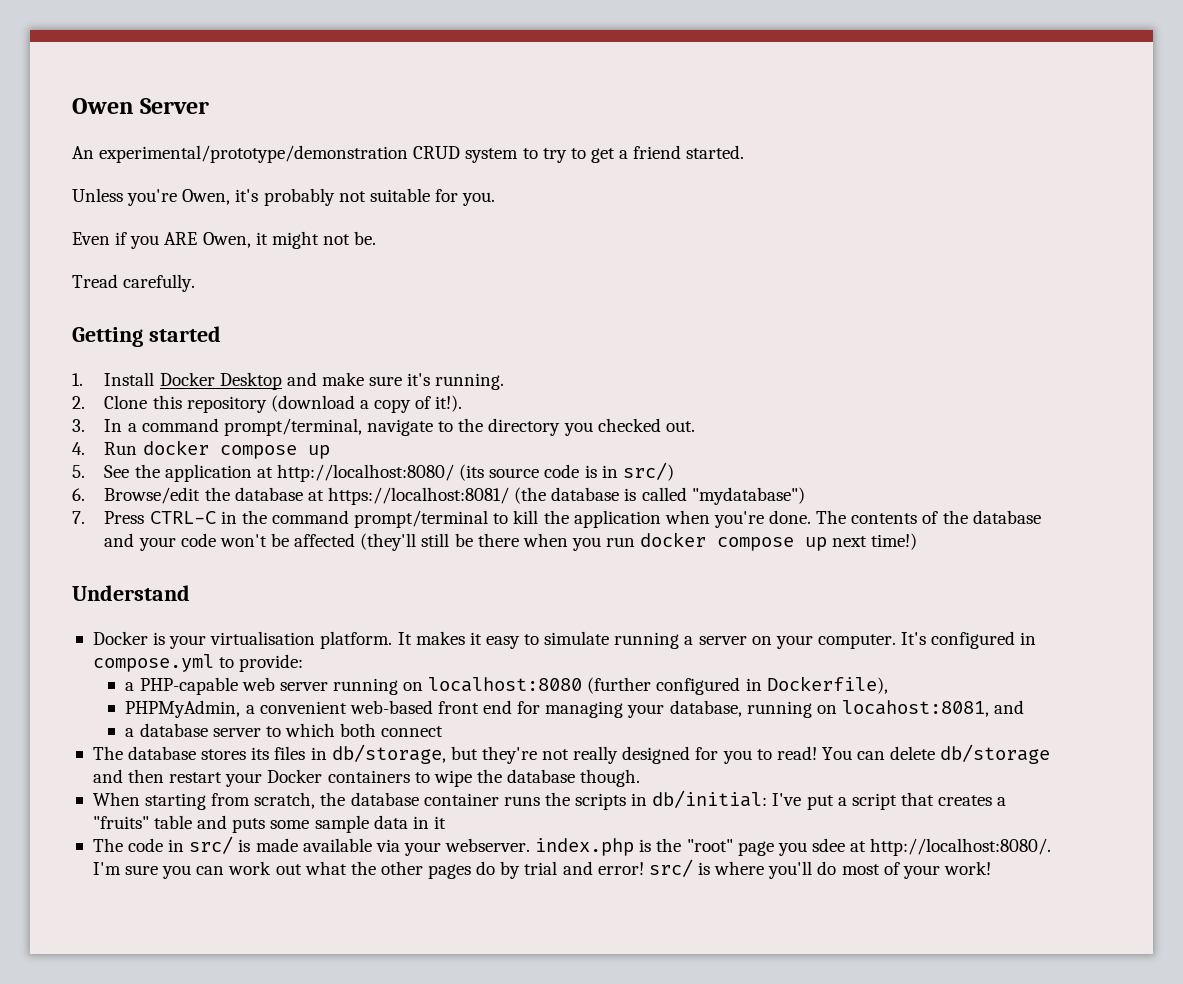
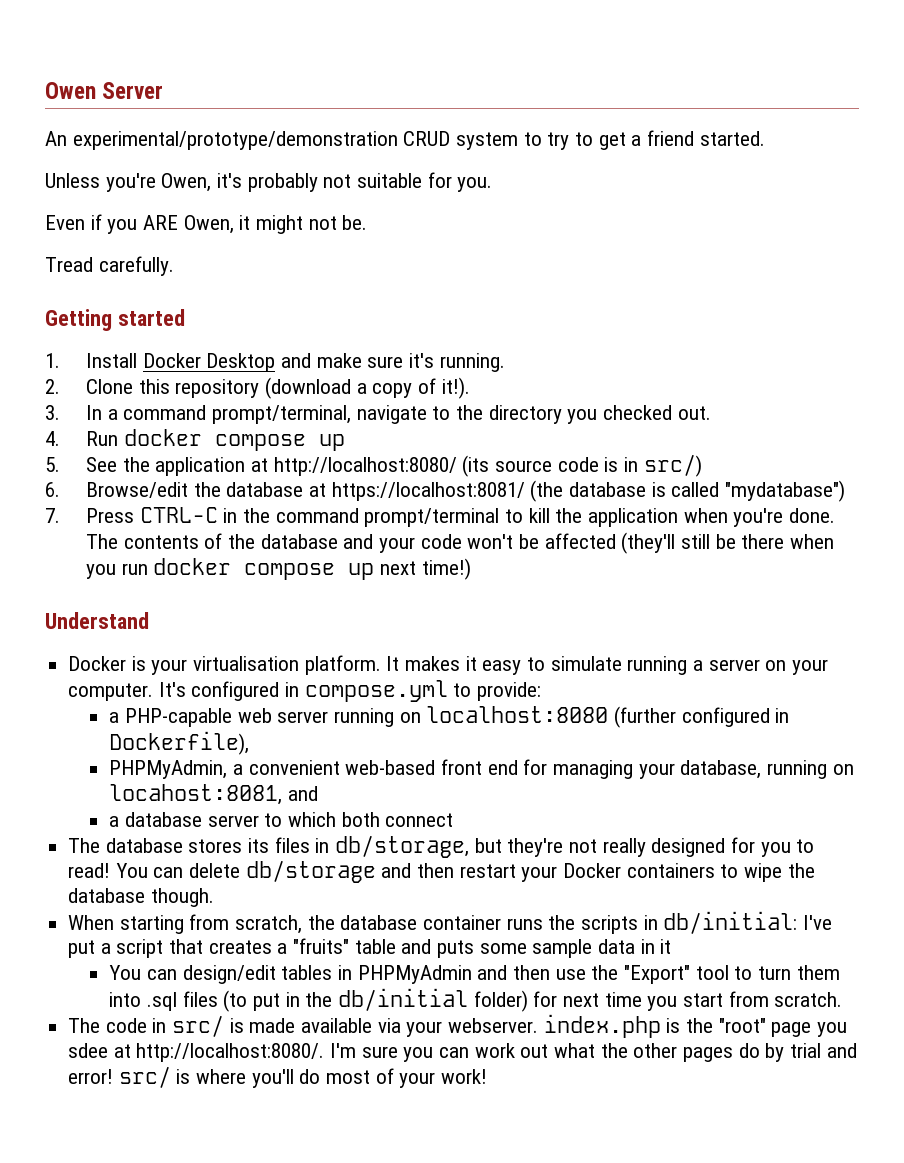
(446, 822) none -> [109,965,840,984] [109,988,843,1012] // You can design/edit tables in PHPMyAdmin and then use the "Export" tool to turn them into .sql files (to put in the db/initial folder) for next time you start from scratch.

